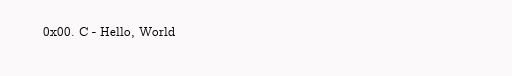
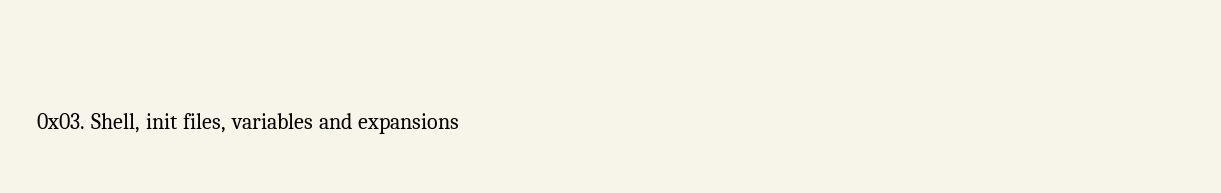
[43,27,175,38] 0x00. C - Hello, World -> [37,113,459,134] 0x03. Shell, init files, variables and expansions

